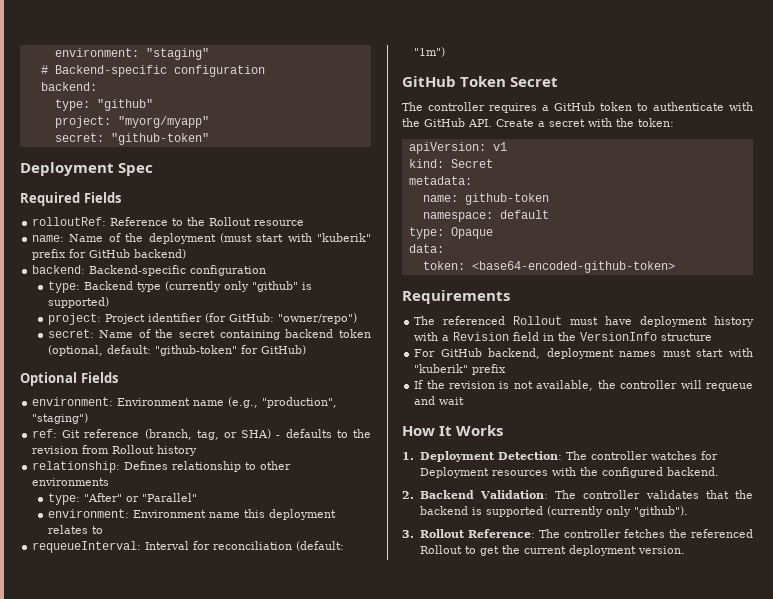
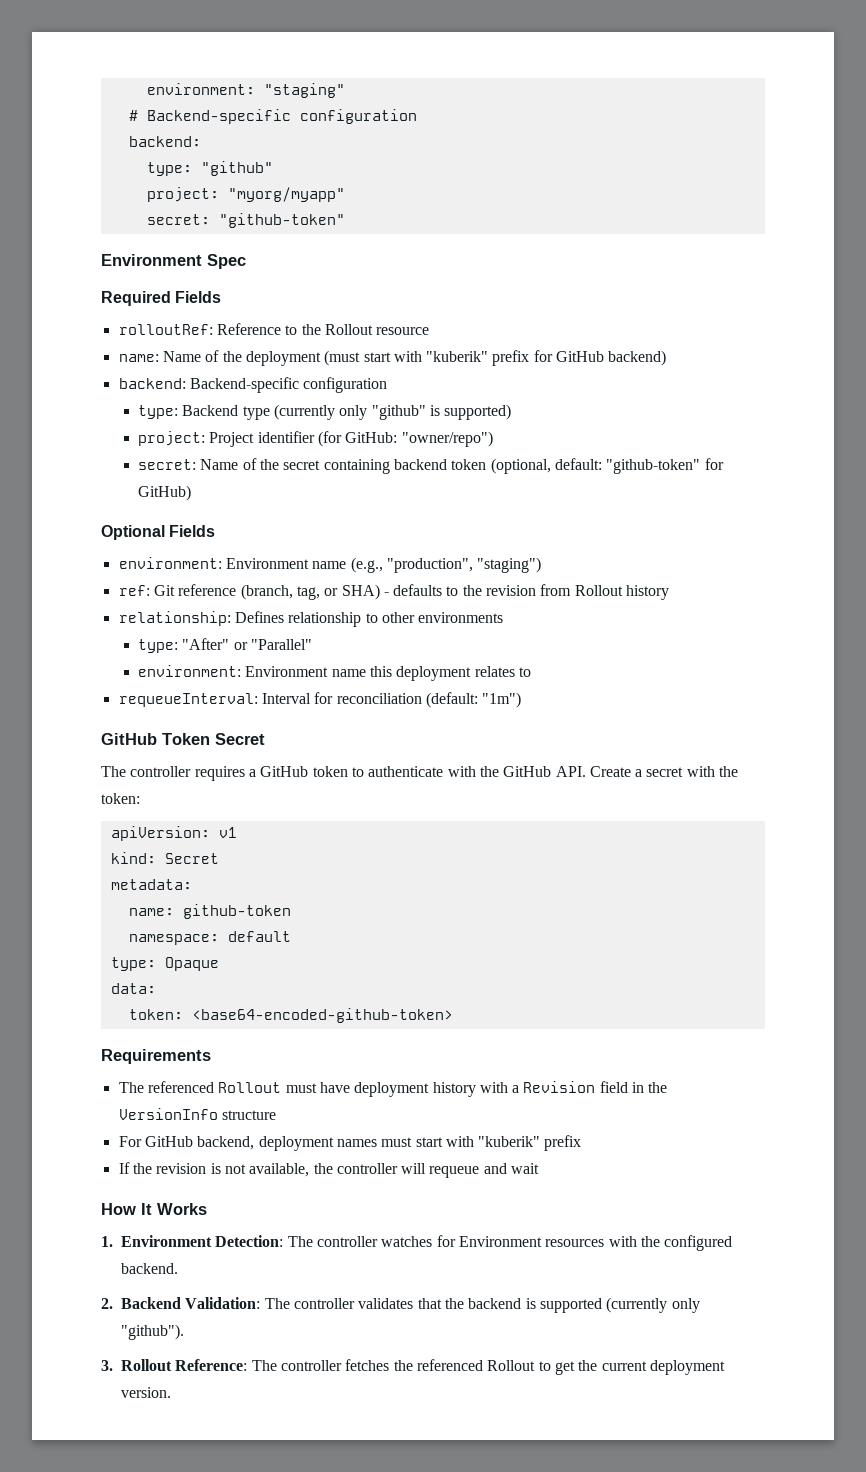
[20,162,114,176] Deployment -> [101,254,202,266] Environment
[419,451,495,462] Deployment -> [121,1235,212,1247] Environment
[419,467,489,478] Deployment -> [458,1236,542,1247] Environment

